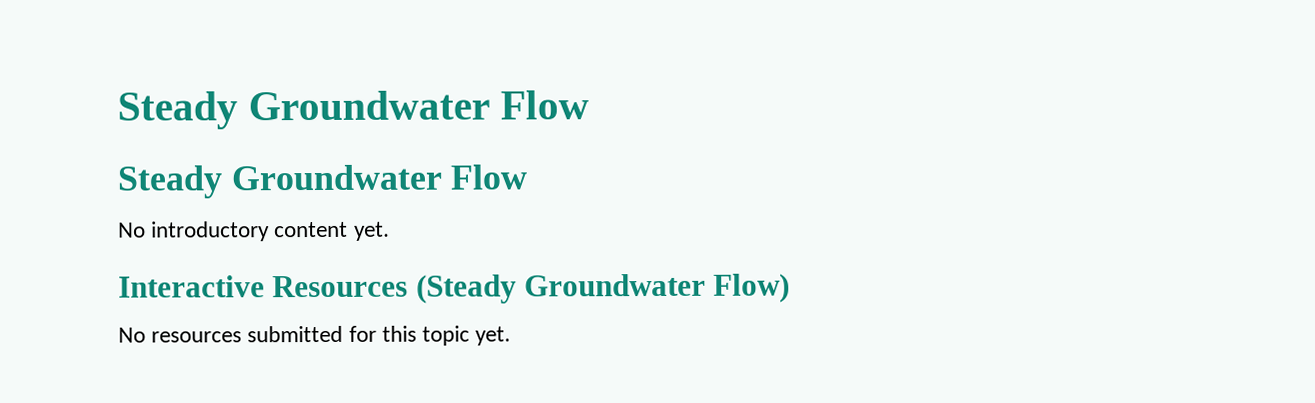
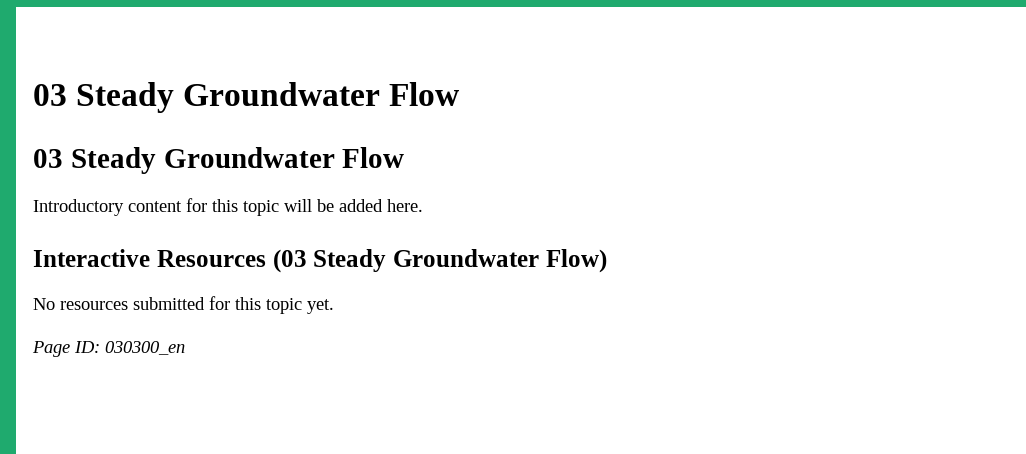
[117,90,590,130] [117,164,528,199] [118,221,390,242] Steady Groundwater Flow // Steady Groundwater Flow // No introductory content yet. -> [33,82,461,113] [33,147,405,174] [33,198,423,216] 03 Steady Groundwater Flow // 03 Steady Groundwater Flow // Introductory content for this topic will be added here.
[415,274,517,304] (Steady -> [272,249,387,273] (03 Steady
(512, 336) none -> [32,341,185,357] // Page ID: 030300_en

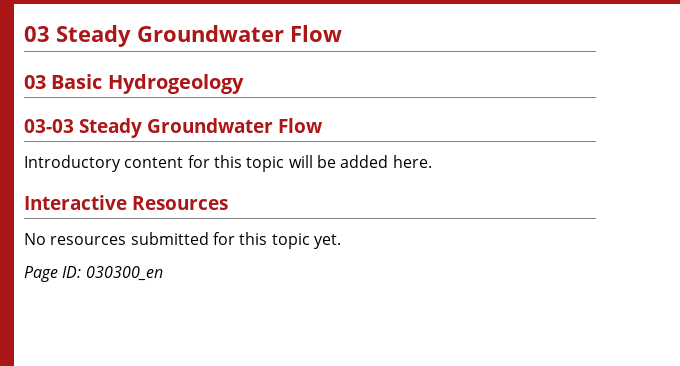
(63, 158) none -> [51,74,244,94] [24,119,74,133] Basic Hydrogeology // 03-03
[272,249,607,273] (03 Steady Groundwater Flow) -> (228, 203) none

